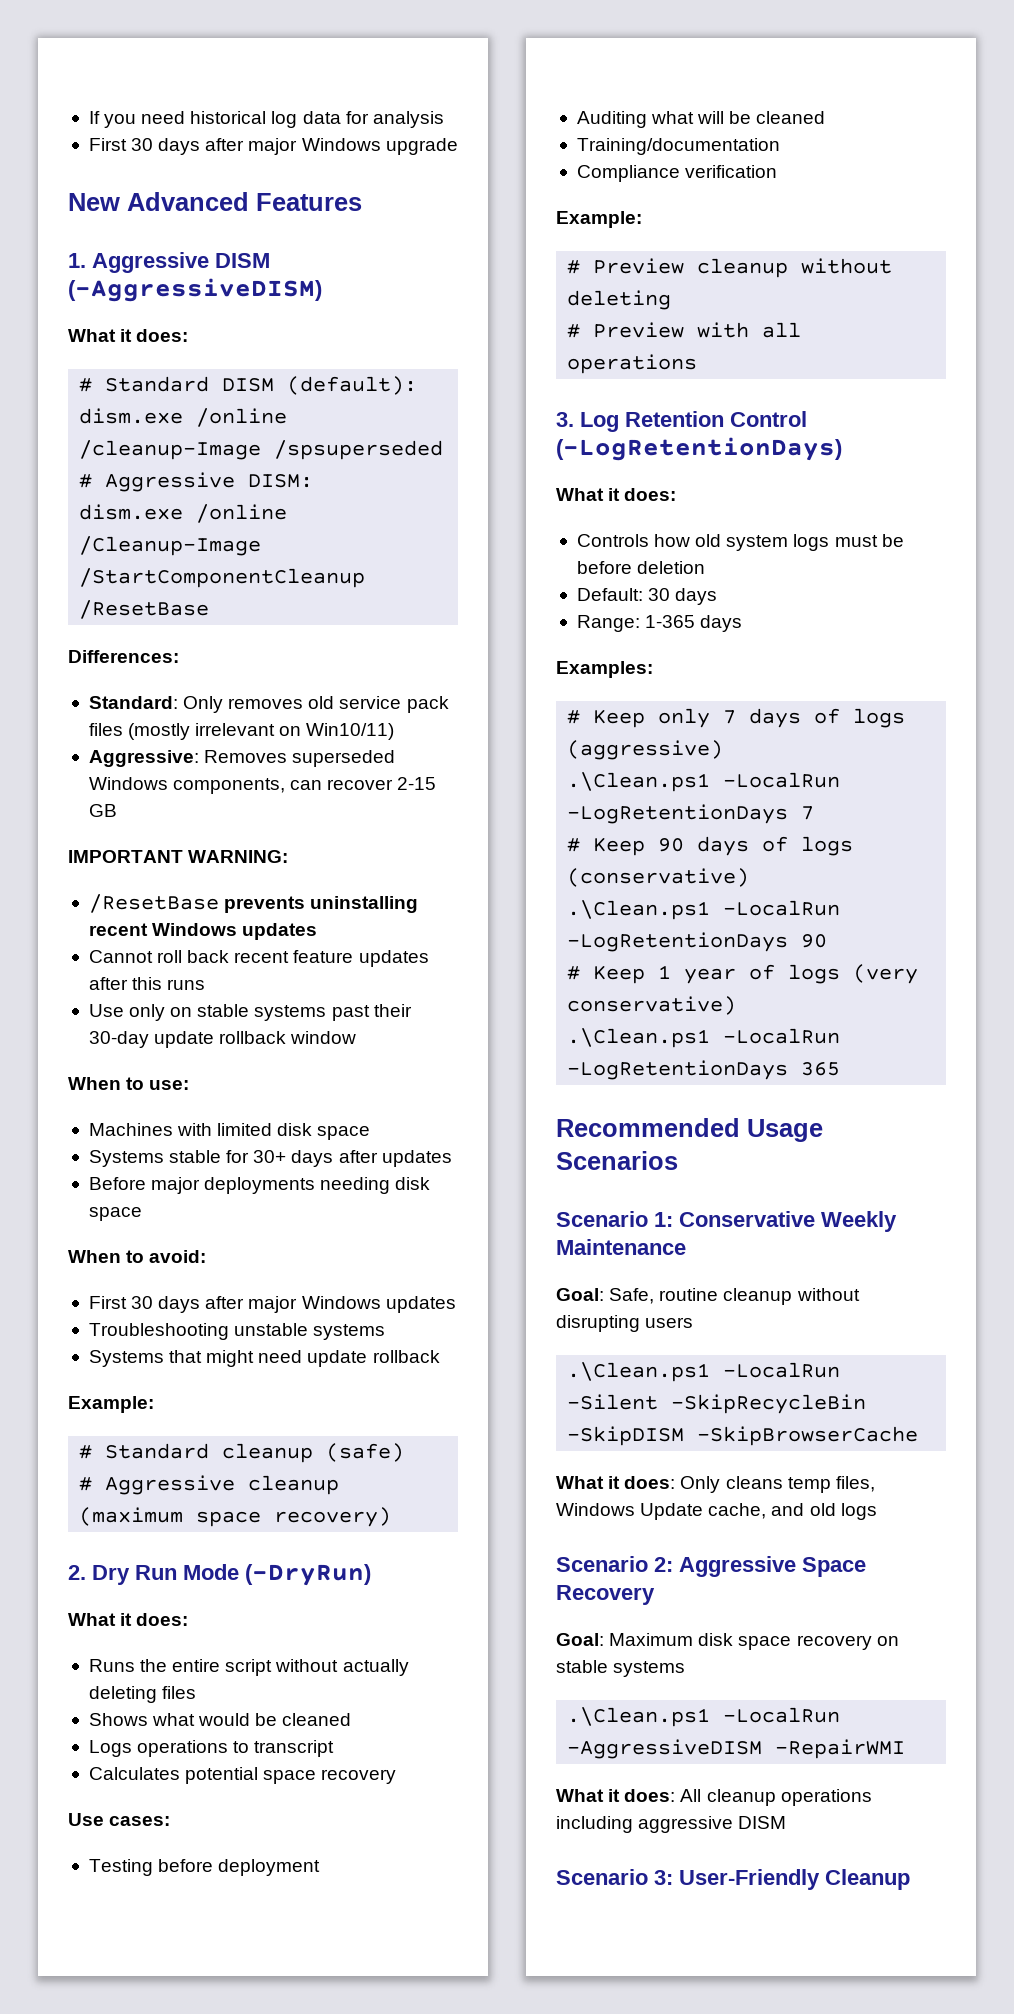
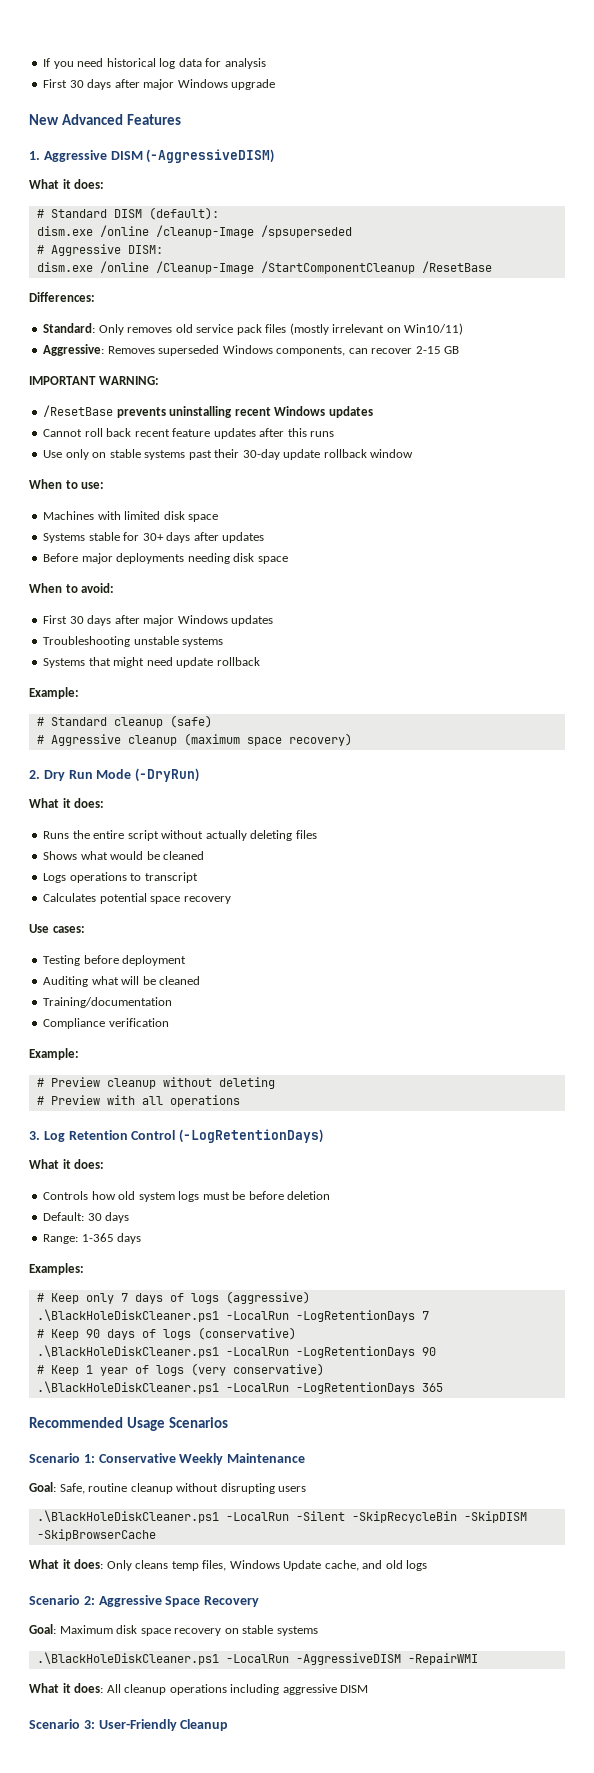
[567,772,711,792] .\Clean.ps1 -> [36,1309,219,1322] .\BlackHoleDiskCleaner.ps1
[567,900,711,920] .\Clean.ps1 -> [36,1345,219,1358] .\BlackHoleDiskCleaner.ps1
[567,1028,711,1048] .\Clean.ps1 -> [36,1381,219,1394] .\BlackHoleDiskCleaner.ps1
[567,1362,711,1382] .\Clean.ps1 -> [36,1510,219,1523] .\BlackHoleDiskCleaner.ps1
[567,1707,711,1727] .\Clean.ps1 -> [36,1652,219,1665] .\BlackHoleDiskCleaner.ps1

